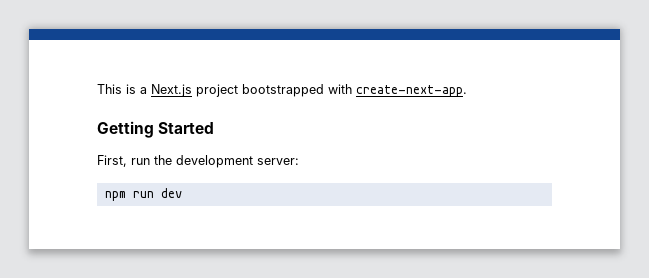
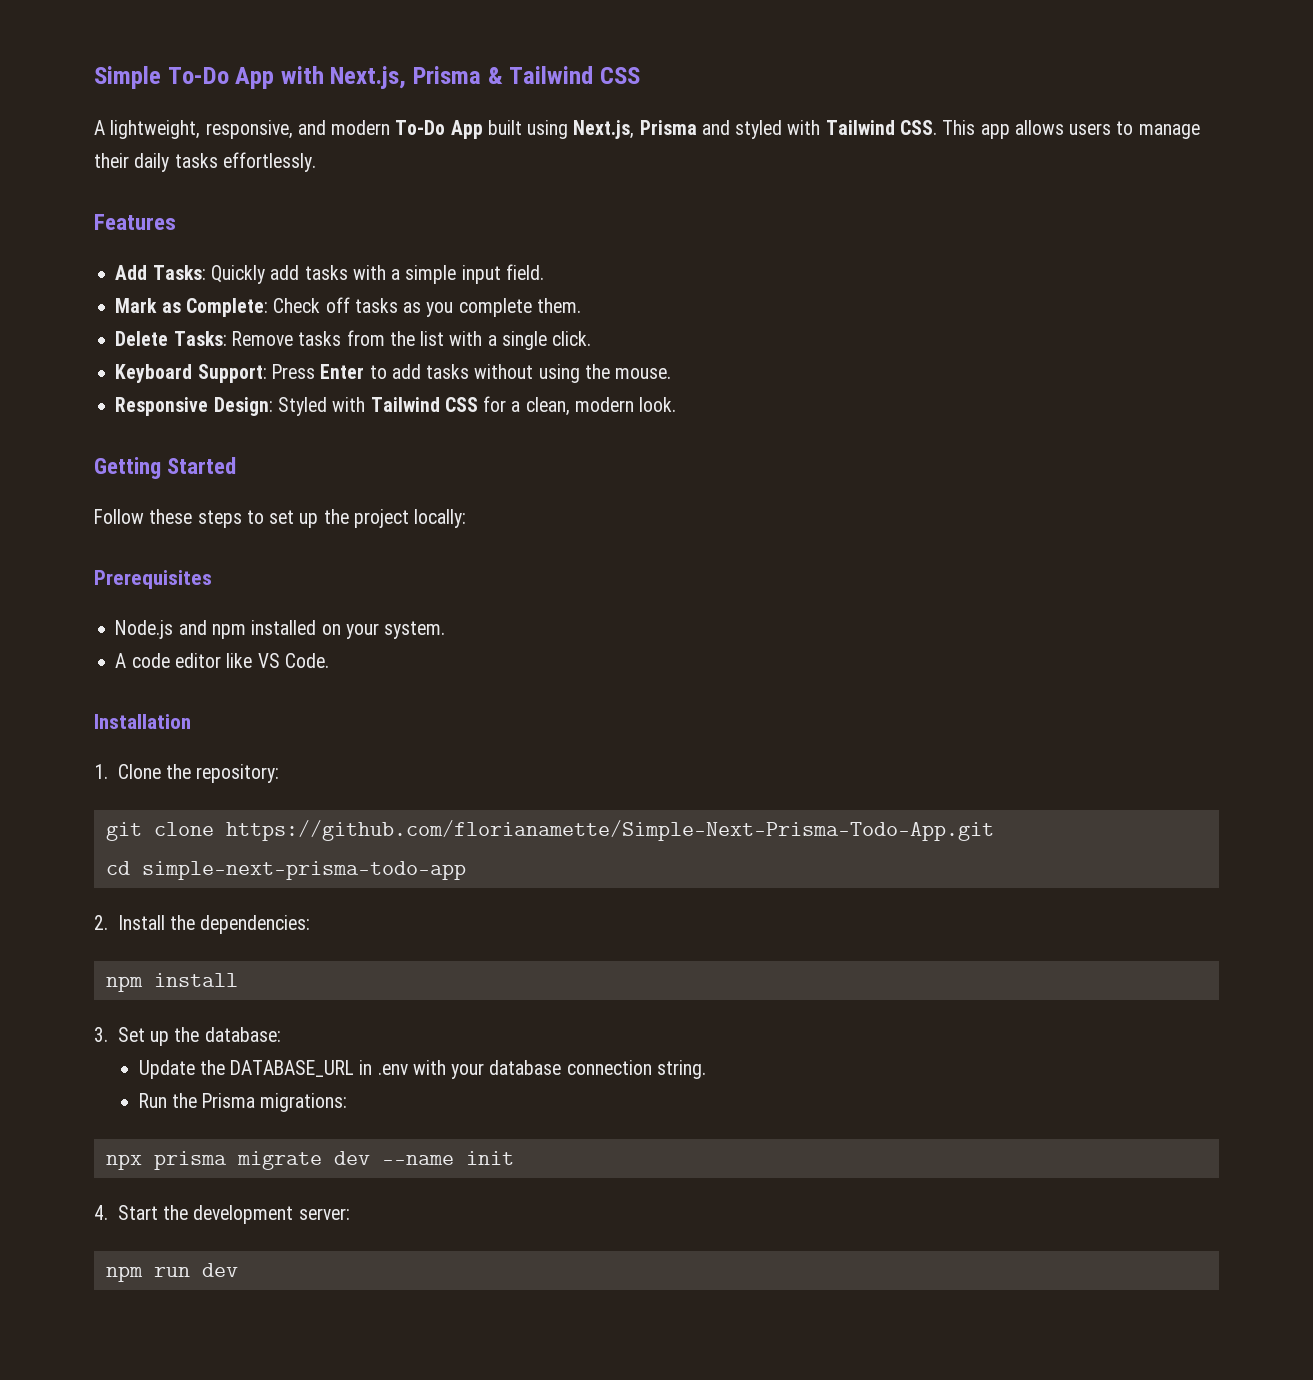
[97,84,467,97] [97,121,215,138] [97,155,150,167] This is a Next.js project bootstrapped with create-next-app. // Getting Started // First, run -> [94,66,640,89] [94,120,1200,139] [94,152,316,172] [94,214,176,230] [115,264,544,284] [115,297,581,317] [115,330,592,350] [115,364,672,383] [115,396,677,416] [94,457,237,479] [94,509,467,528] [94,570,212,589] [115,620,446,639] [115,653,329,668] [94,714,191,729] [94,764,280,783] [105,820,994,841] [105,861,466,880] [94,915,311,934] [105,973,238,992] [94,1027,281,1046] [138,1060,706,1079] [138,1093,348,1112] [105,1151,514,1170] [94,1205,158,1220] Simple To-Do App with Next.js, Prisma & Tailwind CSS // A lightweight, responsive, and modern To-Do App built using Next.js, Prisma and styled with Tailwind CSS. This app allows users to manage their daily tasks effortlessly. // Features // Add Tasks: Quickly add tasks with a simple input field. // Mark as Complete: Check off tasks as you complete them. // Delete Tasks: Remove tasks from the list with a single click. // Keyboard Support: Press Enter to add tasks without using the mouse. // Responsive Design: Styled with Tailwind CSS for a clean, modern look. // Getting Started // Follow these steps to set up the project locally: // Prerequisites // Node.js and npm installed on your system. // A code editor like VS Code. // Installation // 1. Clone the repository: // git clone https://github.com/florianamette/Simple-Next-Prisma-Todo-App.git // cd simple-next-prisma-todo-app // 2. Install the dependencies: // npm install // 3. Set up the database: // Update the DATABASE_URL in .env with your database connection string. // Run the Prisma migrations: // npx prisma migrate dev --name init // 4. Start

